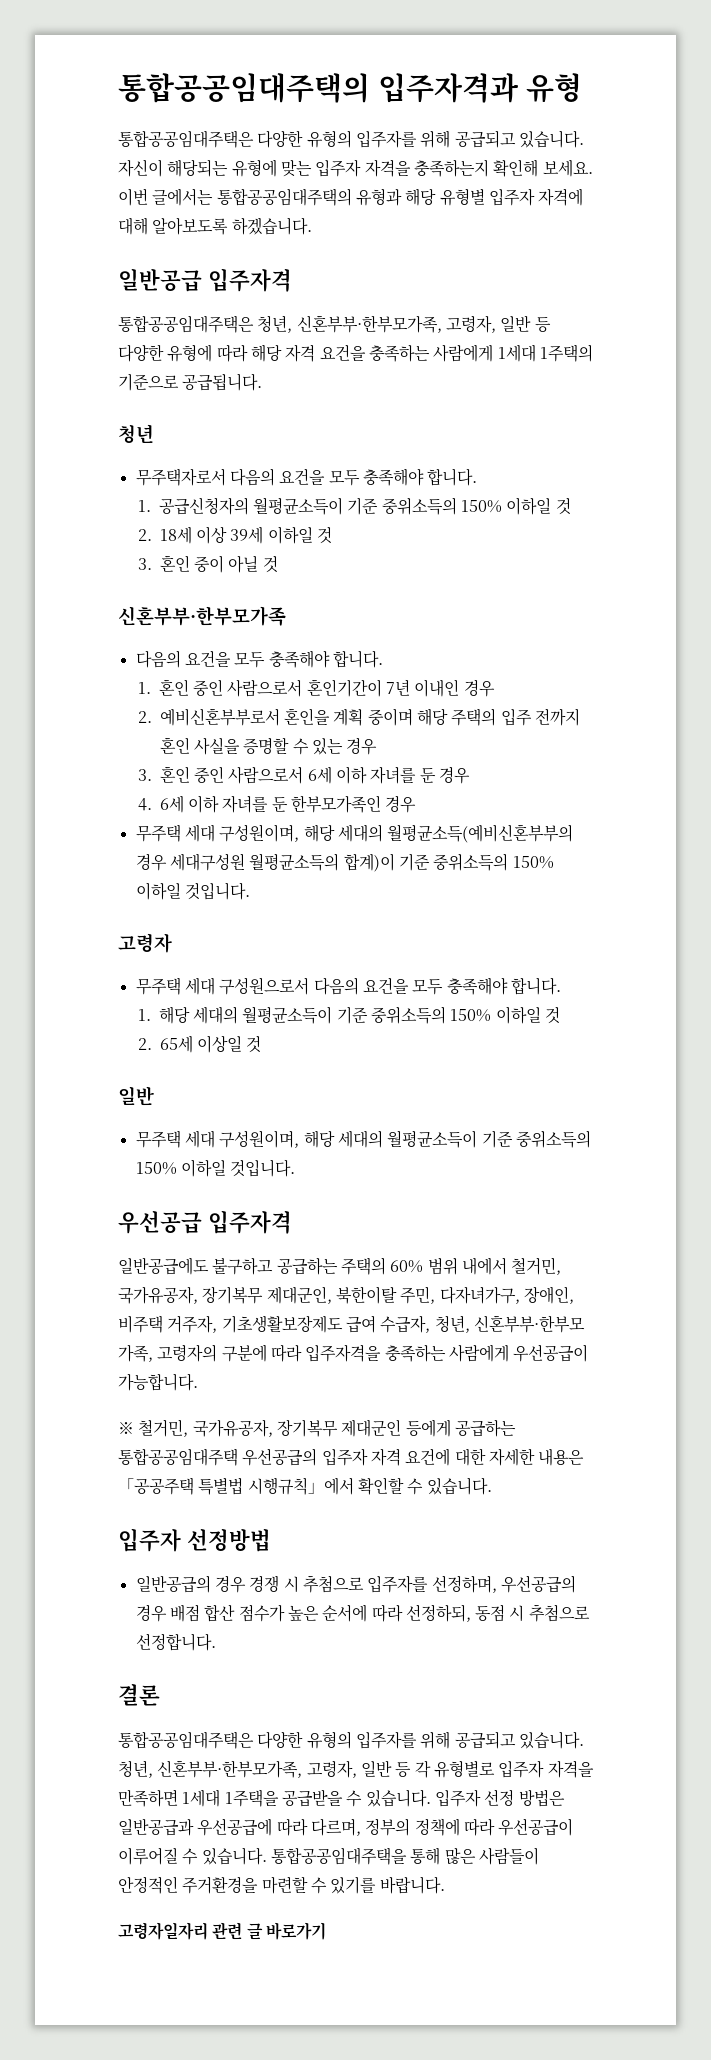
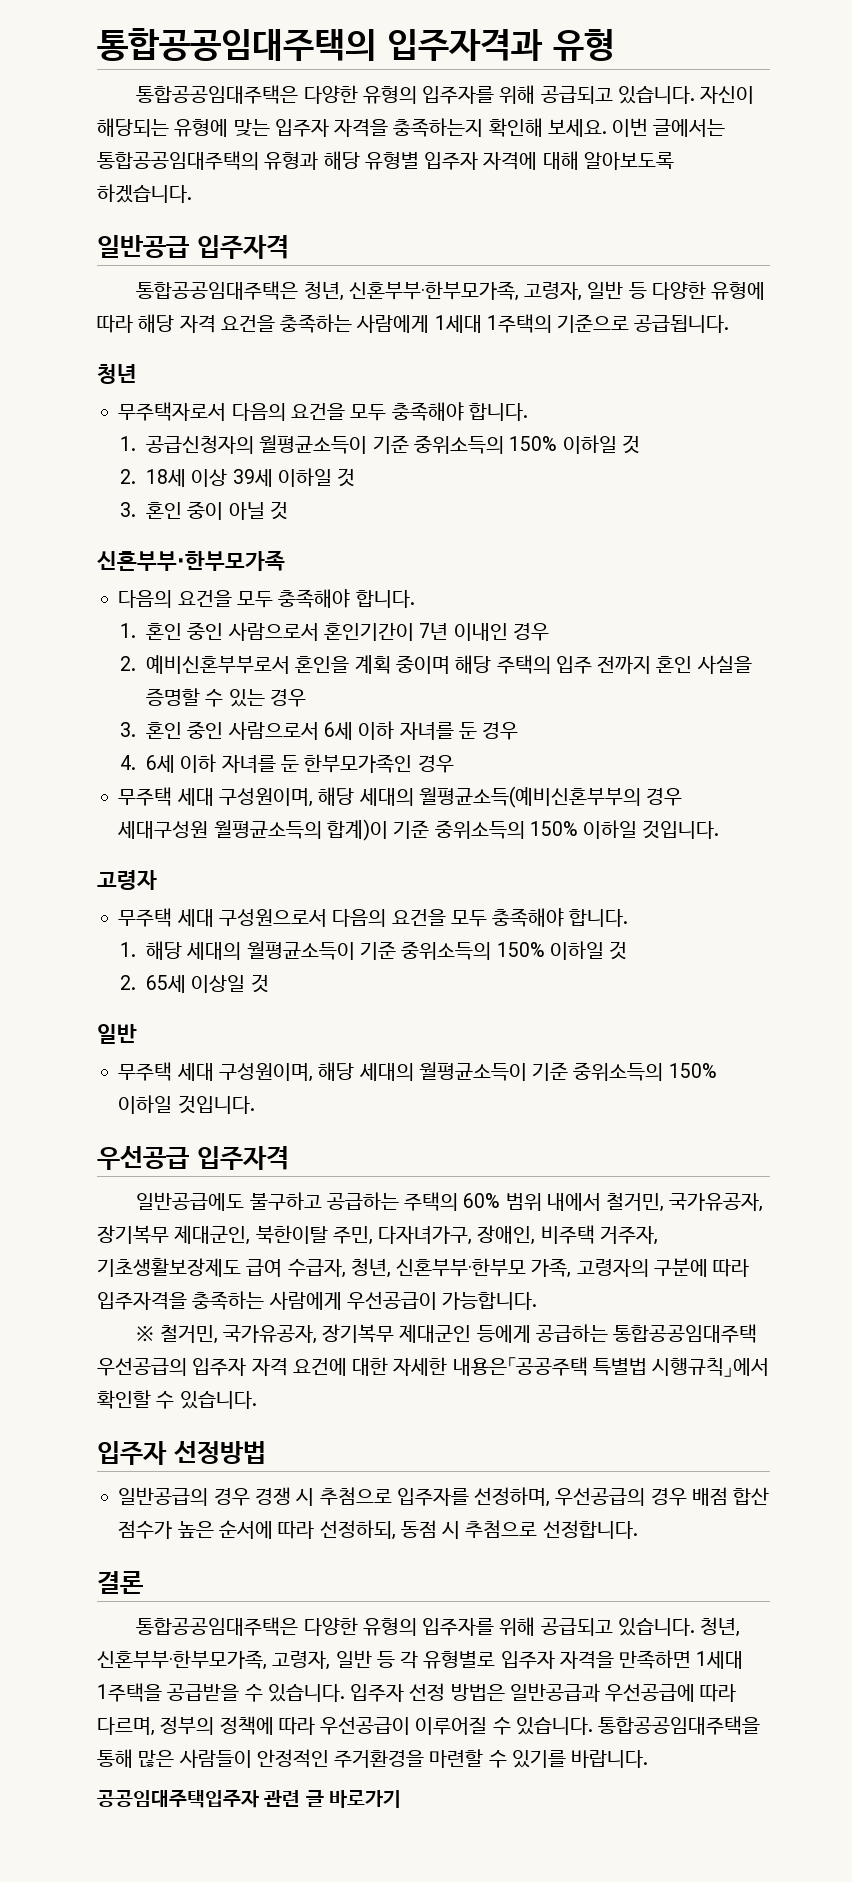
[118,1922,208,1940] 고령자일자리 -> [97,1789,259,1808] 공공임대주택입주자

